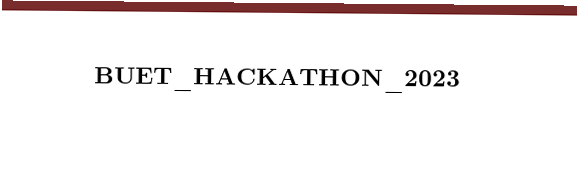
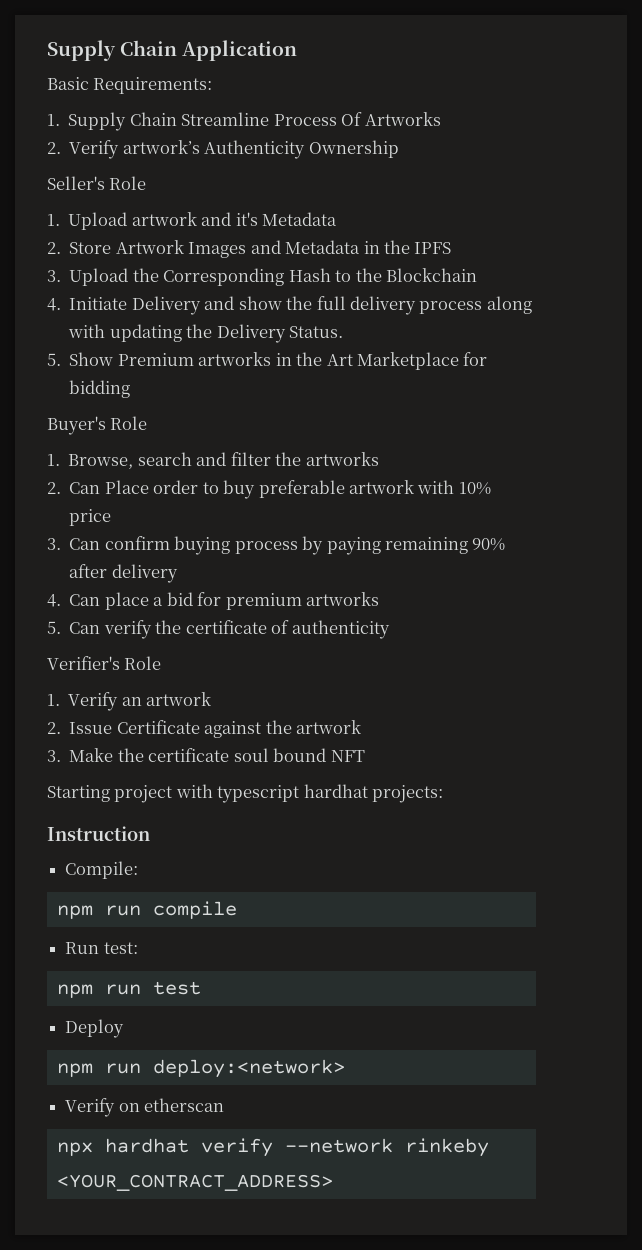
[94,66,461,94] BUET_HACKATHON_2023 -> [47,40,298,61] [47,77,213,94] [47,112,441,131] [47,140,399,159] [47,176,147,190] [47,212,338,230] [47,240,452,258] [47,268,477,286] [47,296,532,315] [68,324,344,343] [47,352,488,370] [69,380,131,398] [47,416,148,435] [47,452,379,469] [47,480,491,499] [69,509,112,526] [47,536,506,555] [69,564,178,583] [47,592,379,610] [47,620,390,639] [47,656,162,670] [47,692,212,711] [47,720,362,738] [47,748,365,762] [47,784,444,803] [47,826,150,841] [65,861,139,879] [56,901,237,919] [65,942,138,954] [56,981,201,998] [65,1019,125,1038] [56,1059,345,1078] [65,1098,225,1117] [56,1138,489,1157] [56,1174,333,1191] Supply Chain Application // Basic Requirements: // 1. Supply Chain Streamline Process Of Artworks // 2. Verify artwork’s Authenticity Ownership // Seller's Role // 1. Upload artwork and it's Metadata // 2. Store Artwork Images and Metadata in the IPFS // 3. Upload the Corresponding Hash to the Blockchain // 4. Initiate Delivery and show the full delivery process along with updating the Delivery Status. // 5. Show Premium artworks in the Art Marketplace for bidding // Buyer's Role // 1. Browse, search and filter the artworks // 2. Can Place order to buy preferable artwork with 10% price // 3. Can confirm buying process by paying remaining 90% after delivery // 4. Can place a bid for premium artworks // 5. Can verify the certificate of authenticity // Verifier's Role // 1. Verify an artwork // 2. Issue Certificate against the artwork // 3. Make the certificate soul bound NFT // Starting project with typescript hardhat projects: // Instruction // Compile: // npm run compile // Run test: // npm run test // Deploy // npm run deploy:<network> // Verify on etherscan // npx hardhat verify --network rinkeby <YOUR_CONTRACT_ADDRESS>

